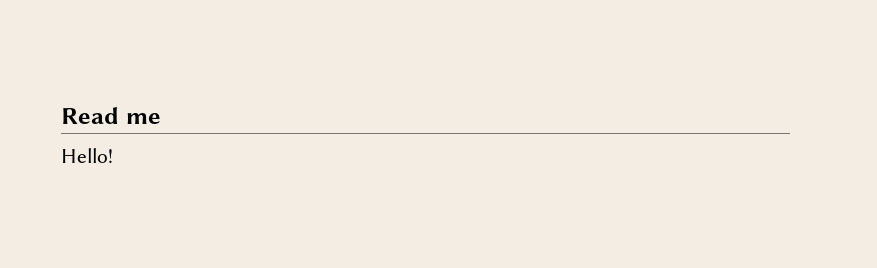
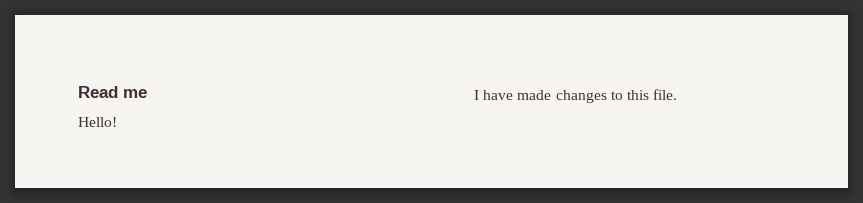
(113, 155) none -> [474,89,678,103] // I have made changes to this file.

